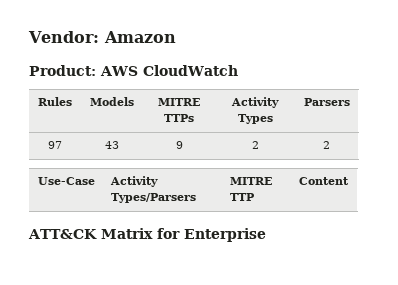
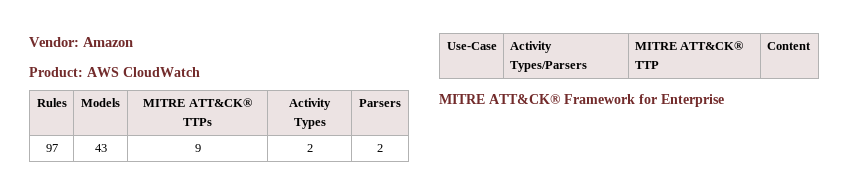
(200, 102) none -> [188,98,252,107] ATT&CK®
(273, 181) none -> [680,41,744,50] ATT&CK®
[28,228,153,239] ATT&CK Matrix -> [439,94,635,104] MITRE ATT&CK® Framework

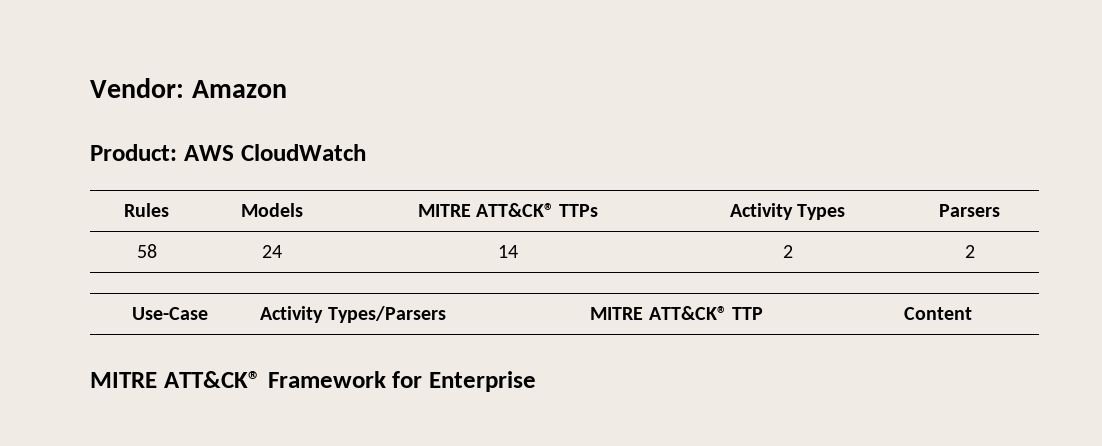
[45,144,58,152] [94,144,107,152] [194,144,201,152] 97 | 43 | 9 -> [136,244,157,258] [262,245,282,258] [498,245,518,258] 58 | 24 | 14

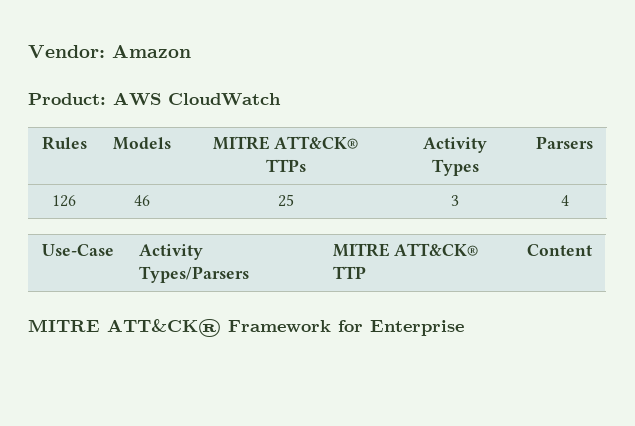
[136,244,157,258] [262,245,282,258] [498,245,518,258] [782,245,793,258] [964,245,975,258] 58 | 24 | 14 | 2 | 2 -> [52,195,76,207] [133,195,150,206] [277,194,294,207] [451,195,459,206] [560,195,569,206] 126 | 46 | 25 | 3 | 4

